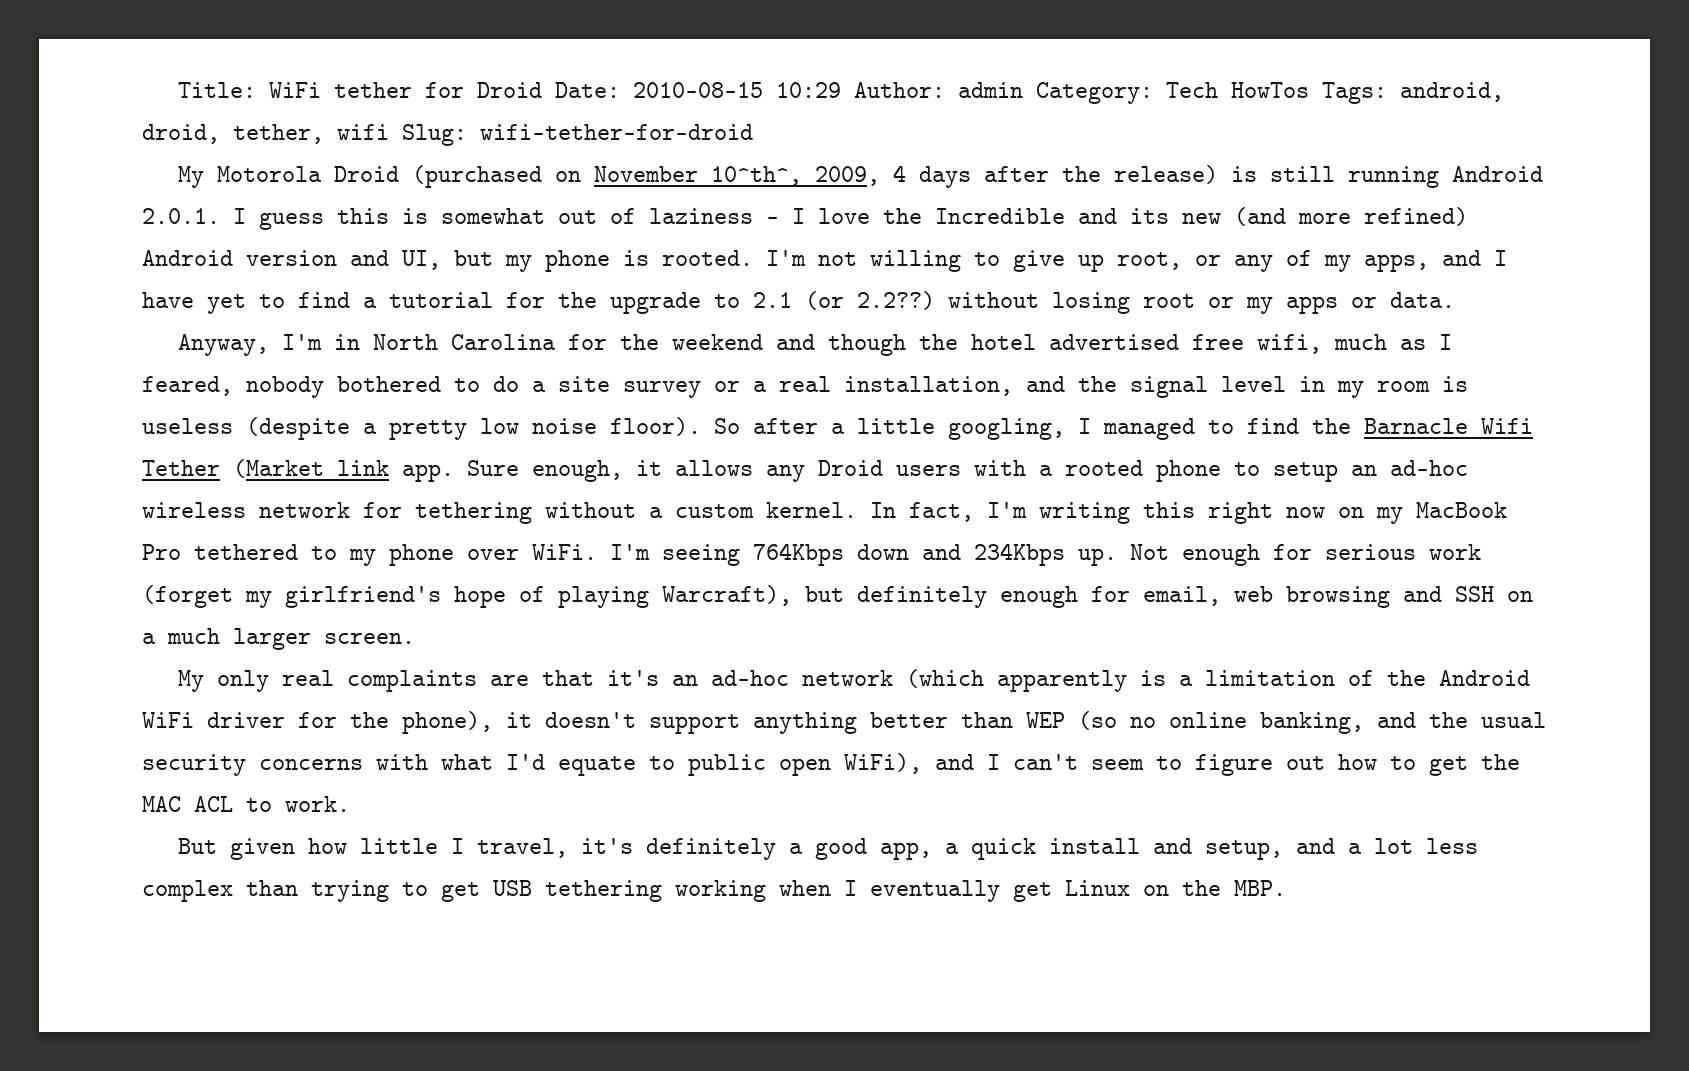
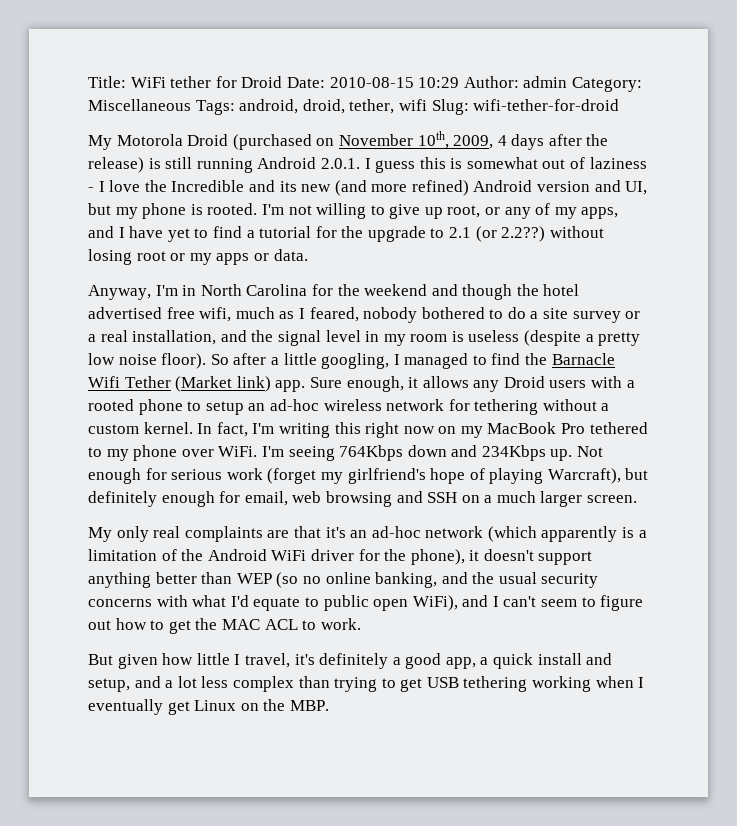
[1166,82,1310,98] Tech HowTos -> [88,99,191,111] Miscellaneous
[711,166,803,186] 10^th^, -> [417,131,449,149] 10th,
[337,460,389,476] link -> [236,376,271,392] link)

